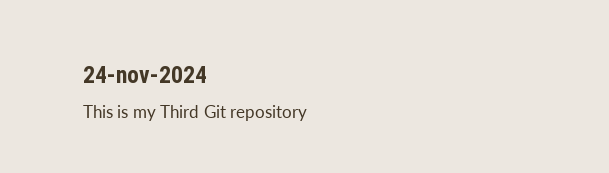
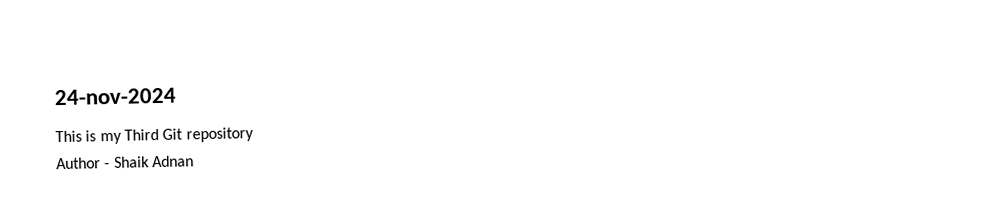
(308, 113) none -> [56,155,194,170] // Author - Shaik Adnan

